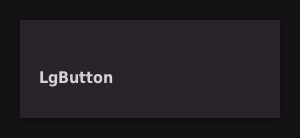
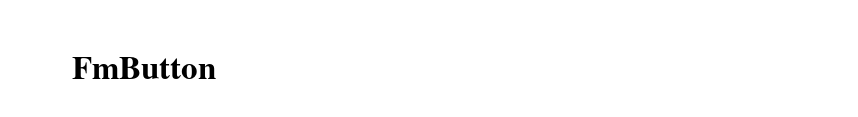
[39,71,113,87] LgButton -> [72,57,216,79] FmButton

